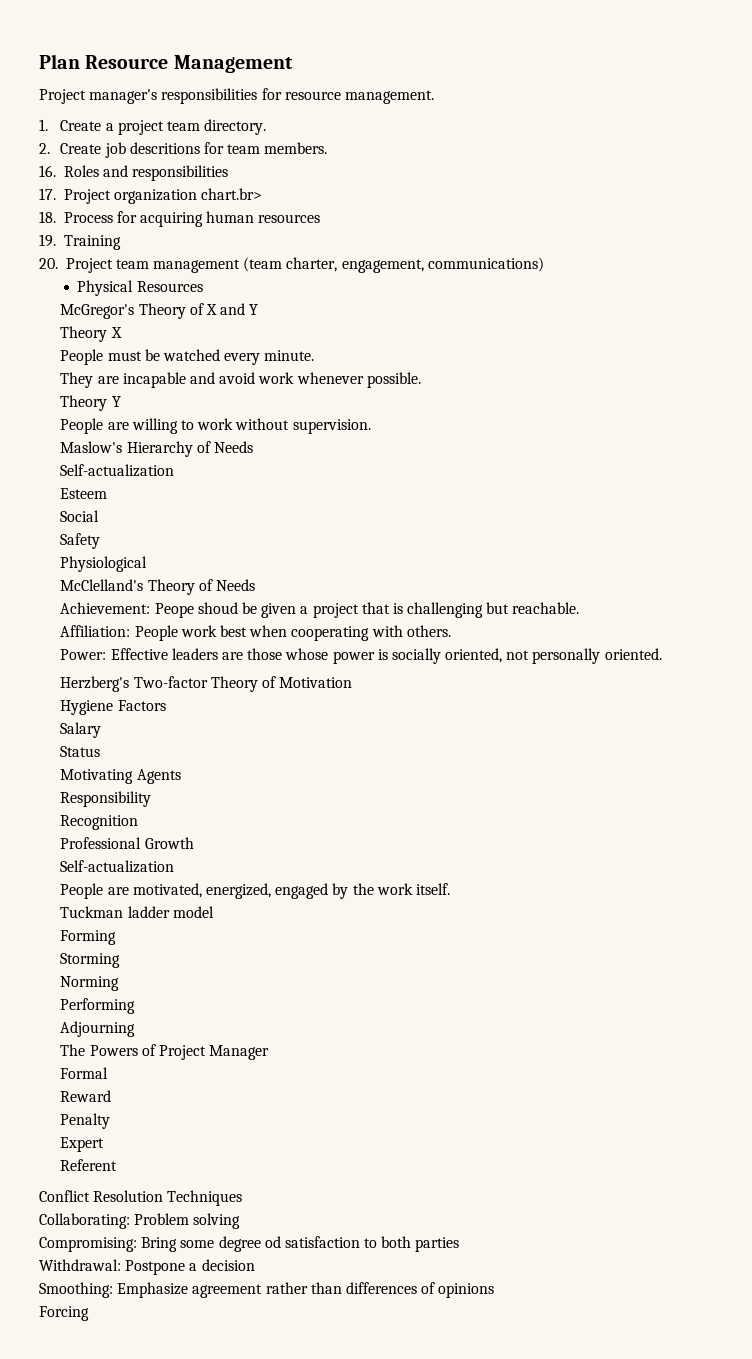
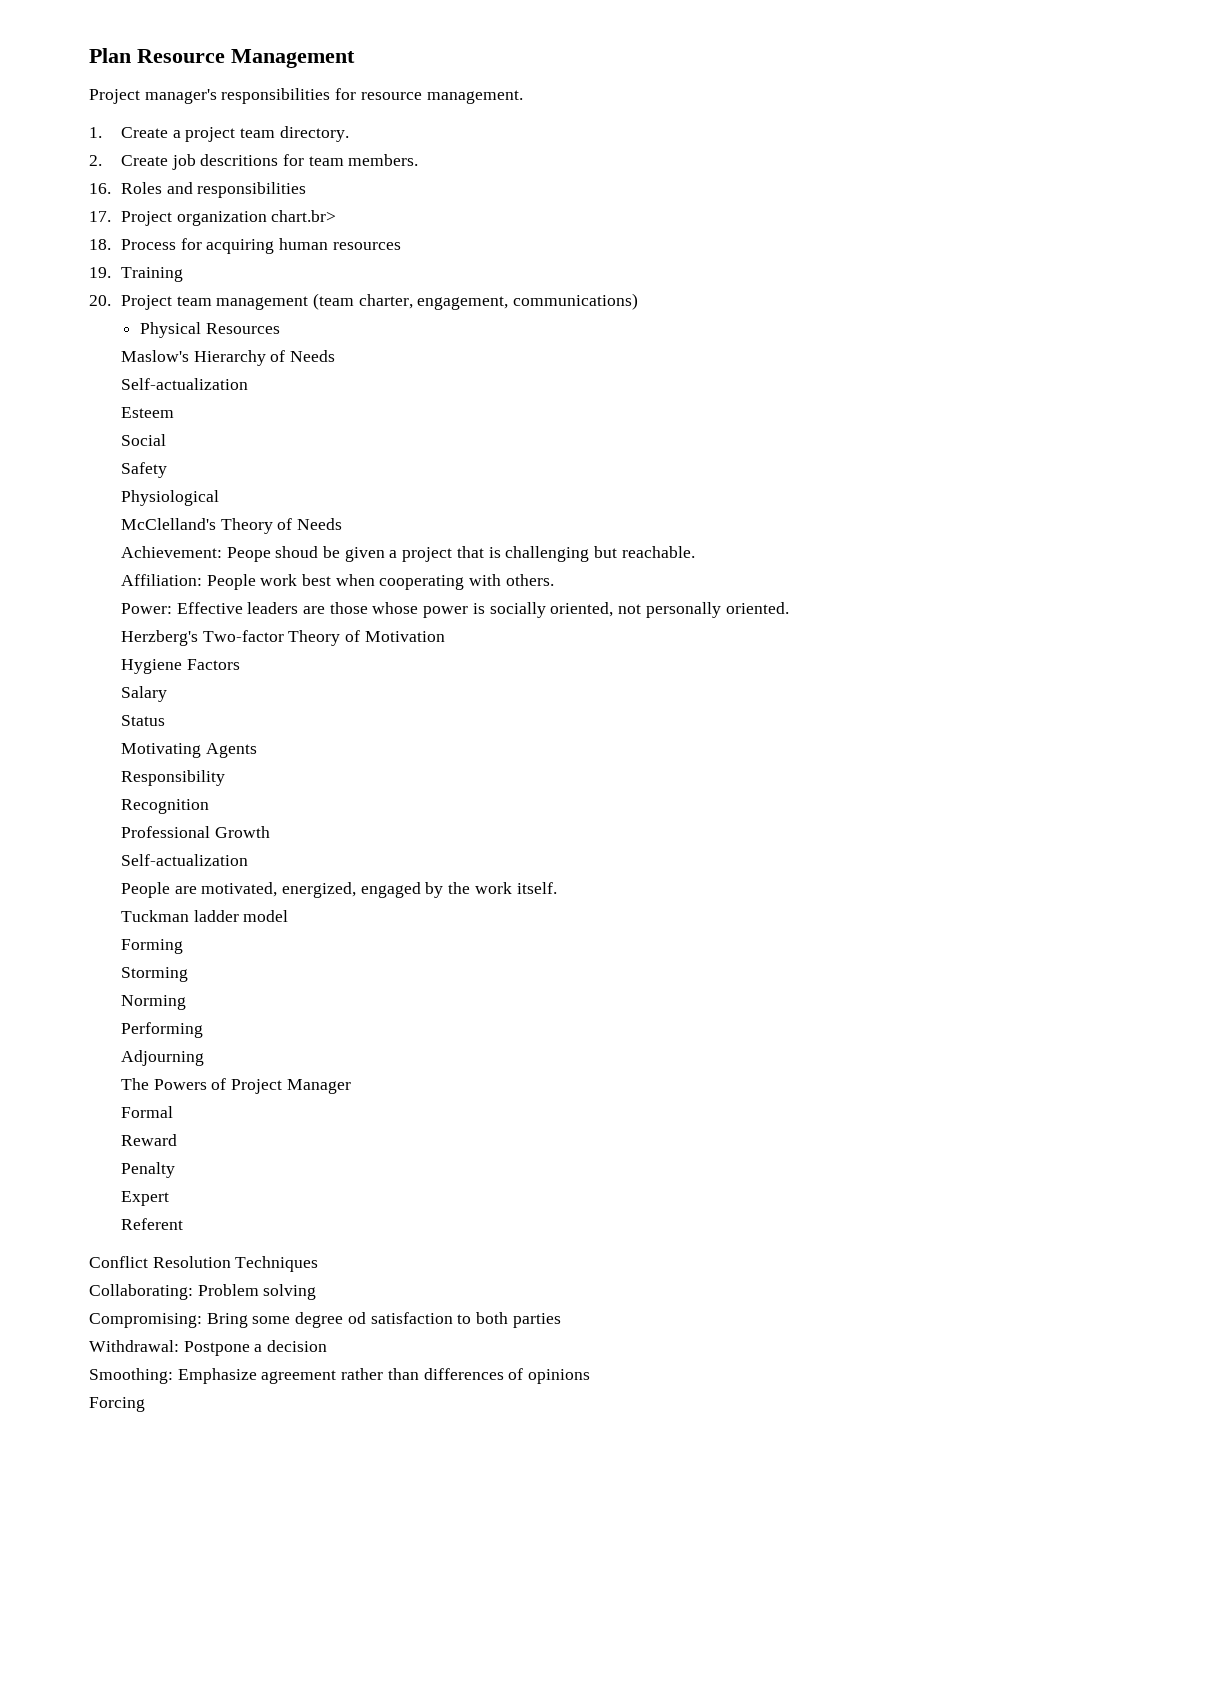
[60,303,259,319] [60,326,122,342] [60,349,315,365] [60,372,421,388] [60,395,121,411] [60,418,371,434] // McGregor's Theory of X and Y // Theory X // People must be watched every minute. // They are incapable and avoid work whenever possible. // Theory Y // People are willing to work without supervision. -> (280, 328) none

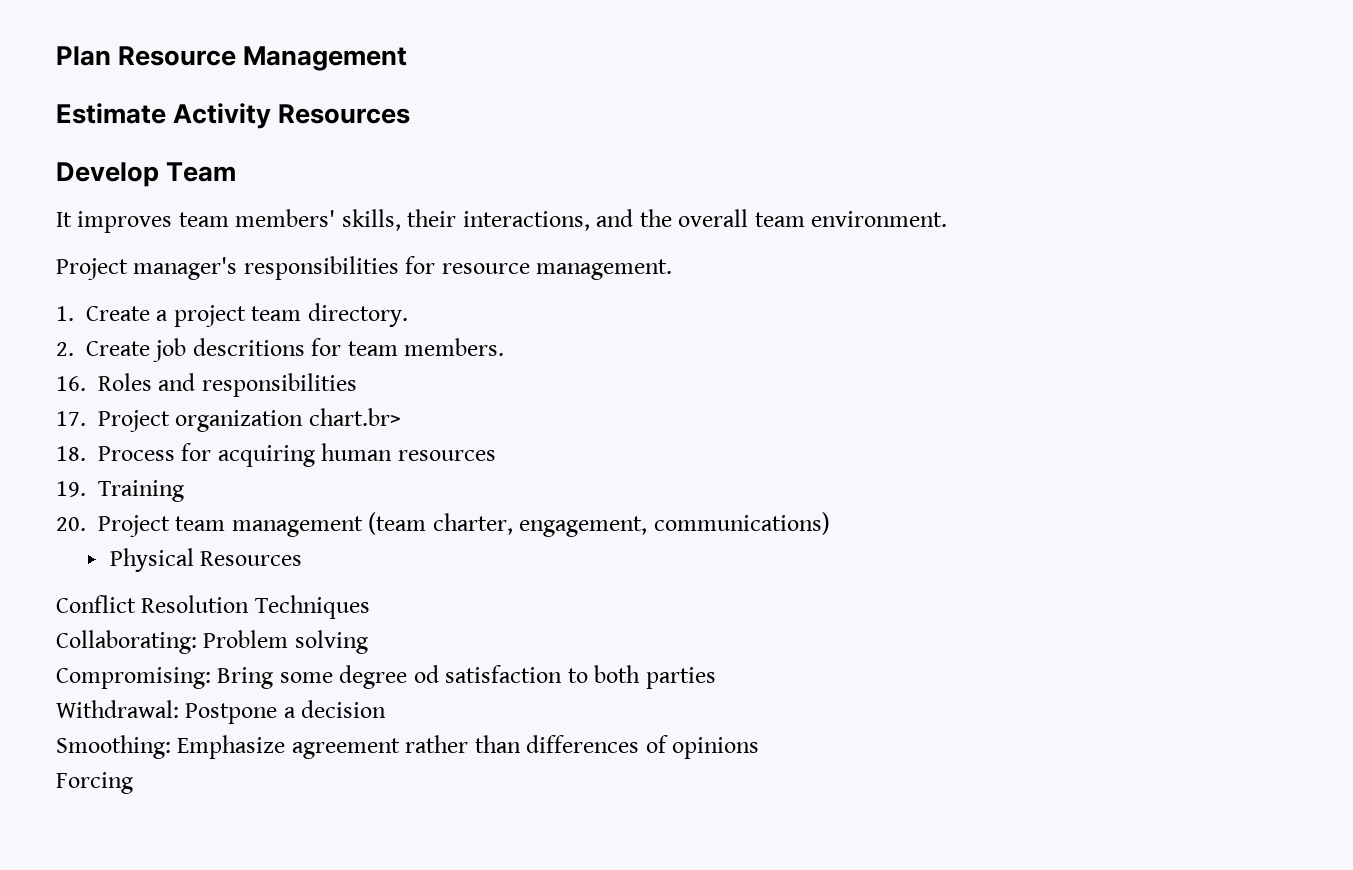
(355, 58) none -> [56,103,411,129] [56,162,237,187] [56,209,948,233] // Estimate Activity Resources // Develop Team // It improves team members' skills, their interactions, and the overall team environment.
[120,350,335,366] [120,378,248,390] [120,407,174,418] [120,434,166,446] [120,462,167,478] [120,490,219,506] [120,518,342,534] [120,546,695,562] [120,574,554,590] [120,602,789,618] [120,630,445,646] [120,659,240,674] [120,686,167,702] [120,715,165,726] [120,743,257,758] [120,770,225,786] [120,799,209,814] [120,826,270,838] [120,854,248,866] [120,882,557,898] [120,910,289,922] [120,939,183,954] [120,967,188,982] [120,995,186,1010] [120,1022,203,1038] [120,1050,204,1066] [120,1078,351,1094] [120,1106,173,1118] [120,1134,177,1146] [120,1162,175,1178] [120,1191,169,1206] [120,1218,183,1230] // Maslow's Hierarchy of Needs // Self-actualization // Esteem // Social // Safety // Physiological // McClelland's Theory of Needs // Achievement: Peope shoud be given a project that is challenging but reachable. // Affiliation: People work best when cooperating with others. // Power: Effective leaders are those whose power is socially oriented, not personally oriented. // Herzberg's Two-factor Theory of Motivation // Hygiene Factors // Salary // Status // Motivating Agents // Responsibility // Recognition // Professional Growth // Self-actualization // People are motivated, energized, engaged by the work itself. // Tuckman ladder model // Forming // Storming // Norming // Performing // Adjourning // The Powers of Project Manager // Formal // Reward // Penalty // Expert // Referent -> (303, 558) none

